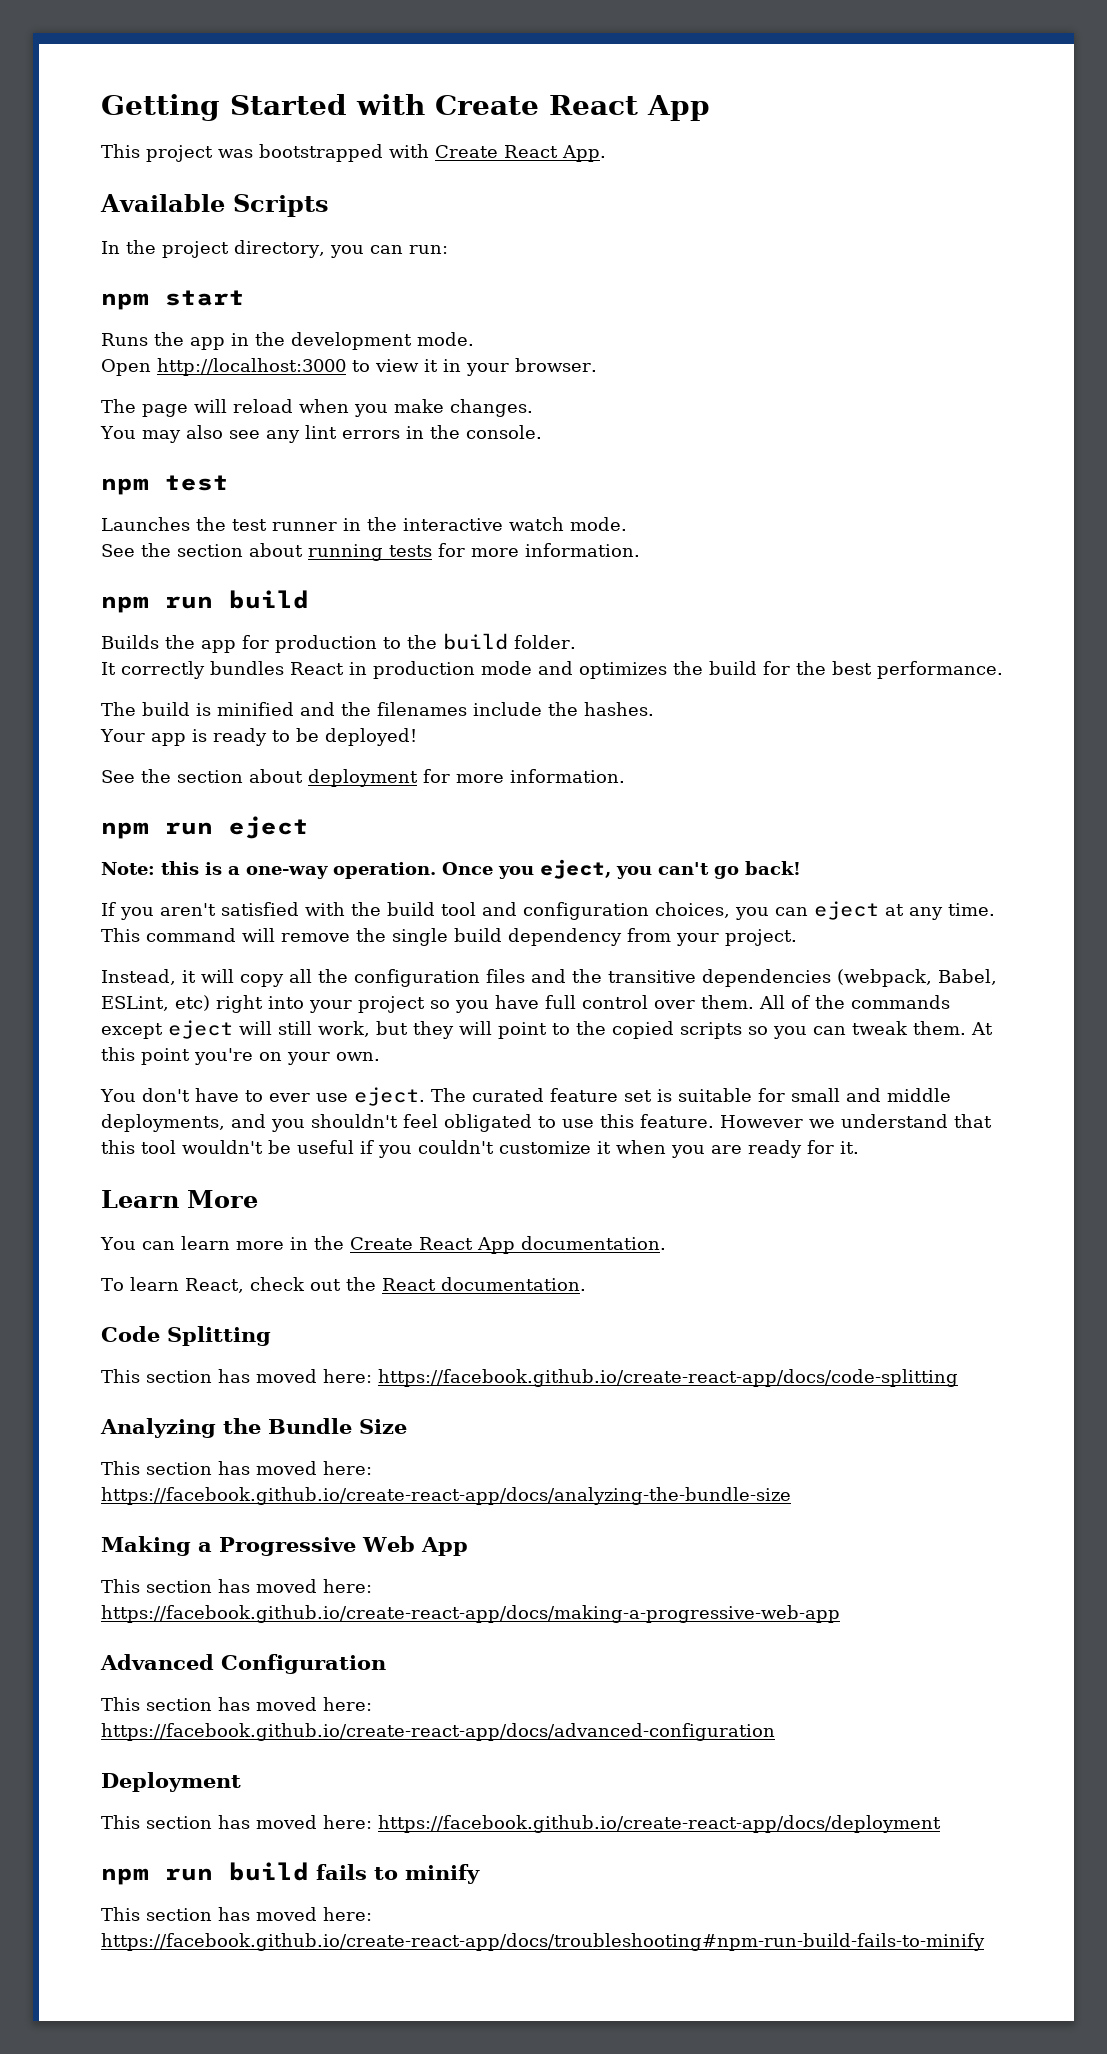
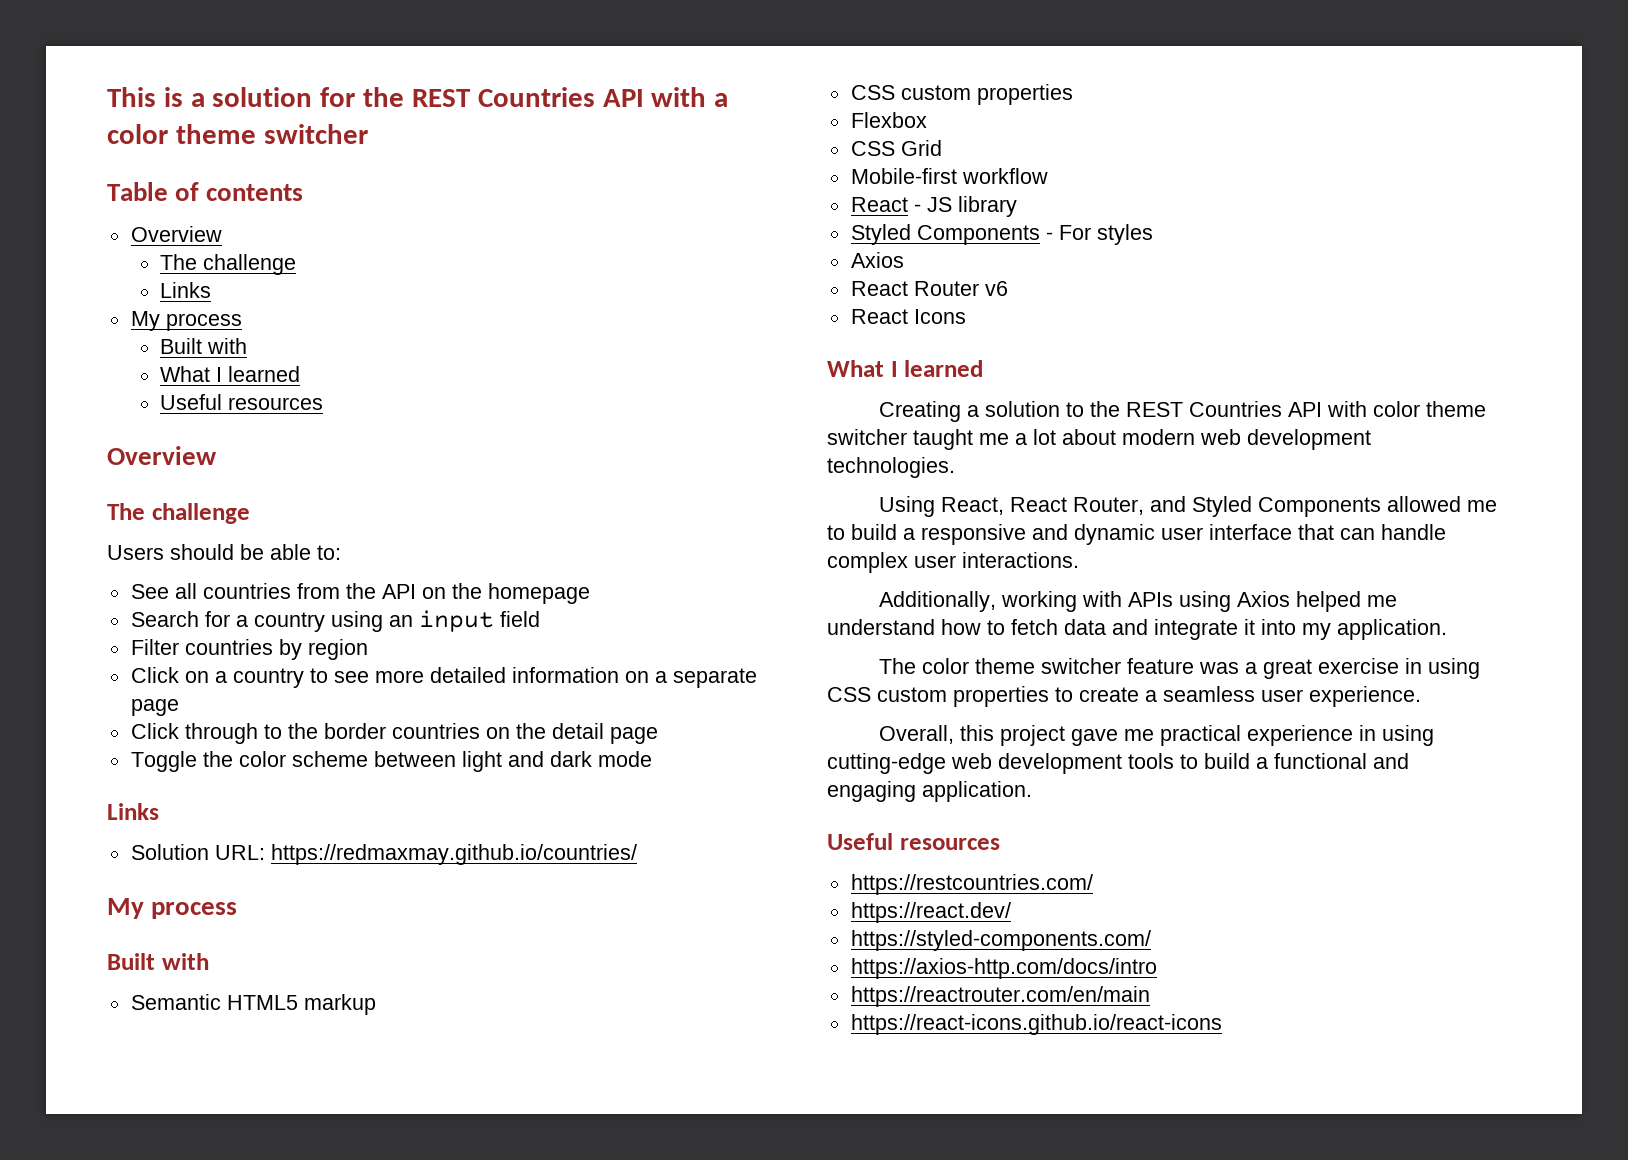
[101,94,710,121] [101,144,606,162] [100,194,329,217] [101,240,448,258] [101,290,245,310] [101,332,474,350] [101,358,597,376] [101,399,533,417] [100,425,542,443] [101,475,229,495] [101,517,627,531] [101,543,640,561] [101,590,309,613] [101,633,576,653] [101,661,1003,679] [101,702,654,716] [100,728,417,746] [101,769,625,787] [101,816,309,839] [101,859,801,879] [101,901,995,920] [101,928,797,946] [101,969,997,987] [101,995,950,1013] [101,1020,993,1039] [101,1047,380,1065] [100,1087,951,1106] [101,1114,992,1132] [101,1140,859,1158] [101,1190,258,1208] [100,1236,666,1254] [101,1277,586,1293] [101,1326,271,1346] [101,1369,958,1387] [100,1418,407,1438] [101,1461,372,1475] [101,1487,791,1505] [101,1536,468,1556] [101,1579,372,1593] [101,1605,840,1623] [100,1654,386,1674] [101,1697,372,1711] [101,1723,775,1741] [101,1772,241,1792] [101,1815,941,1833] [101,1862,480,1885] [101,1907,372,1921] [101,1933,985,1951] Getting Started with Create React App // This project was bootstrapped with Create React App. // Available Scripts // In the project directory, you can run: // npm start // Runs the app in the development mode. // Open http://localhost:3000 to view it in your browser. // The page will reload when you make changes. // You may also see any lint errors in the console. // npm test // Launches the test runner in the interactive watch mode. // See the section about running tests for more information. // npm run build // Builds the app for production to the build folder. // It correctly bundles React in production mode and optimizes the build for the best performance. // The build is minified and the filenames include the hashes. // Your app is ready to be deployed! // See the section about deployment for more information. // npm run eject // Note: this is a one-way operation. Once you eject, you can't go back! // If you aren't satisfied with the build tool and configuration choices, you can eject at any time. This command will remove the single build dependency from your project. // Instead, it will copy all the configuration files and the transitive dependencies (webpack, Babel, ESLint, etc) right into your project so you have full control over them. All of the commands except eject will still work, but they will point to the copied scripts so you can tweak them. At this point you're on your own. // You don't have to ever use eject. The curated feature set is suitable for small and middle deployments, and you shouldn't feel obligated to use this feature. However we understand that this tool wouldn't be useful if you couldn't customize it when you are ready for it. // Learn More // You can learn more in the Create React App documentation. // To learn React, check out the React documentation. // Code Splitting // This section has moved here: https://facebook.github.io/create-react-app/docs/code-splitting // Analyzing the Bundle Size // This section has moved here: https://facebook.github.io/create-react-app/docs/analyzing-the-bundle-size // Making a Progressive Web App // This section has moved here: https://facebook.github.io/create-react-app/docs/making-a-progressive-web-app // Advanced Configuration // This section has moved here: https://facebook.github.io/create-react-app/docs/advanced-configuration // Deployment // This section has moved here: https://facebook.github.io/create-react-app/docs/deployment // npm run build fails to minify // This section has moved here: https://facebook.github.io/create-react-app/docs/troubleshooting#npm-run-build-fails-to-minify -> [107,87,729,107] [107,124,368,144] [107,182,304,201] [130,226,222,242] [159,254,296,275] [159,282,211,298] [130,311,242,331] [159,338,247,354] [159,366,300,382] [159,394,323,410] [107,446,217,465] [107,503,250,524] [107,544,341,560] [130,583,590,604] [130,610,540,632] [130,639,368,660] [130,667,757,688] [130,699,179,716] [130,723,658,744] [130,751,652,772] [107,803,159,820] [130,844,637,865] [107,898,238,919] [107,953,209,970] [130,994,376,1015] [850,84,1073,105] [850,112,927,128] [850,140,942,156] [850,168,1048,184] [850,196,1017,217] [850,224,1153,245] [850,252,904,268] [850,281,1008,296] [850,309,966,324] [827,360,984,377] [878,401,1486,422] [827,429,1371,450] [827,457,955,478] [878,496,1497,517] [827,524,1446,545] [827,552,1079,573] [878,591,1397,612] [827,619,1447,640] [878,658,1480,679] [827,686,1421,707] [878,725,1434,746] [827,753,1409,774] [827,781,1032,802] [827,833,1000,850] [850,874,1093,895] [850,902,1011,923] [850,930,1151,951] [850,958,1157,979] [850,986,1150,1007] [850,1014,1222,1035] This is a solution for the REST Countries API with a color theme switcher // Table of contents // Overview // The challenge // Links // My process // Built with // What I learned // Useful resources // Overview // The challenge // Users should be able to: // See all countries from the API on the homepage // Search for a country using an input field // Filter countries by region // Click on a country to see more detailed information on a separate page // Click through to the border countries on the detail page // Toggle the color scheme between light and dark mode // Links // Solution URL: https://redmaxmay.github.io/countries/ // My process // Built with // Semantic HTML5 markup // CSS custom properties // Flexbox // CSS Grid // Mobile-first workflow // React - JS library // Styled Components - For styles // Axios // React Router v6 // React Icons // What I learned // Creating a solution to the REST Countries API with color theme switcher taught me a lot about modern web development technologies. // Using React, React Router, and Styled Components allowed me to build a responsive and dynamic user interface that can handle complex user interactions. // Additionally, working with APIs using Axios helped me understand how to fetch data and integrate it into my application. // The color theme switcher feature was a great exercise in using CSS custom properties to create a seamless user experience. // Overall, this project gave me practical experience in using cutting-edge web development tools to build a functional and engaging application. // Useful resources // https://restcountries.com/ // https://react.dev/ // https://styled-components.com/ // https://axios-http.com/docs/intro // https://reactrouter.com/en/main // https://react-icons.github.io/react-icons

